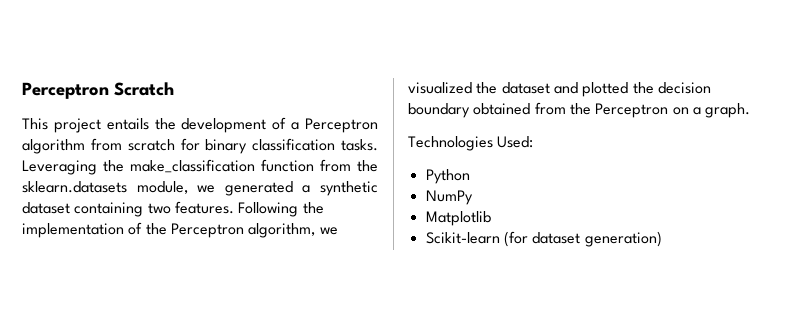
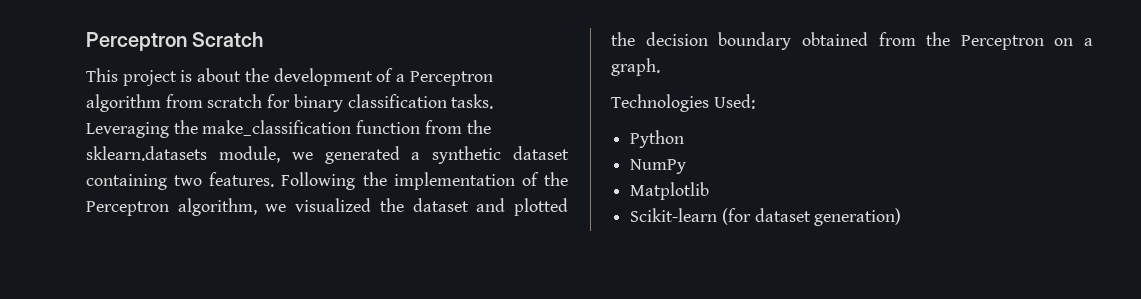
[106,118,149,130] entails -> [180,68,242,82] is about

